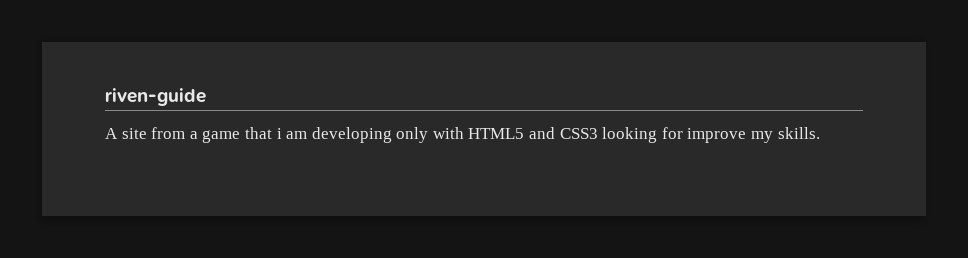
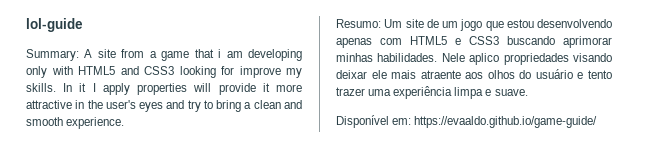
[105,88,206,106] riven-guide // -> [26,18,83,32] [26,49,79,61] lol-guide // Summary:
(820, 133) none -> [63,83,302,95] [26,100,302,112] [26,117,125,129] [336,19,612,31] [336,36,612,48] [336,53,612,65] [336,69,612,79] [336,86,528,99] [336,115,598,128] In it I apply properties will provide it more attractive in the user's eyes and try to bring a clean and smooth experience. // Resumo: Um site de um jogo que estou desenvolvendo apenas com HTML5 e CSS3 buscando aprimorar minhas habilidades. Nele aplico propriedades visando deixar ele mais atraente aos olhos do usuário e tento trazer uma experiência limpa e suave. // Disponível em: https://evaaldo.github.io/game-guide/

